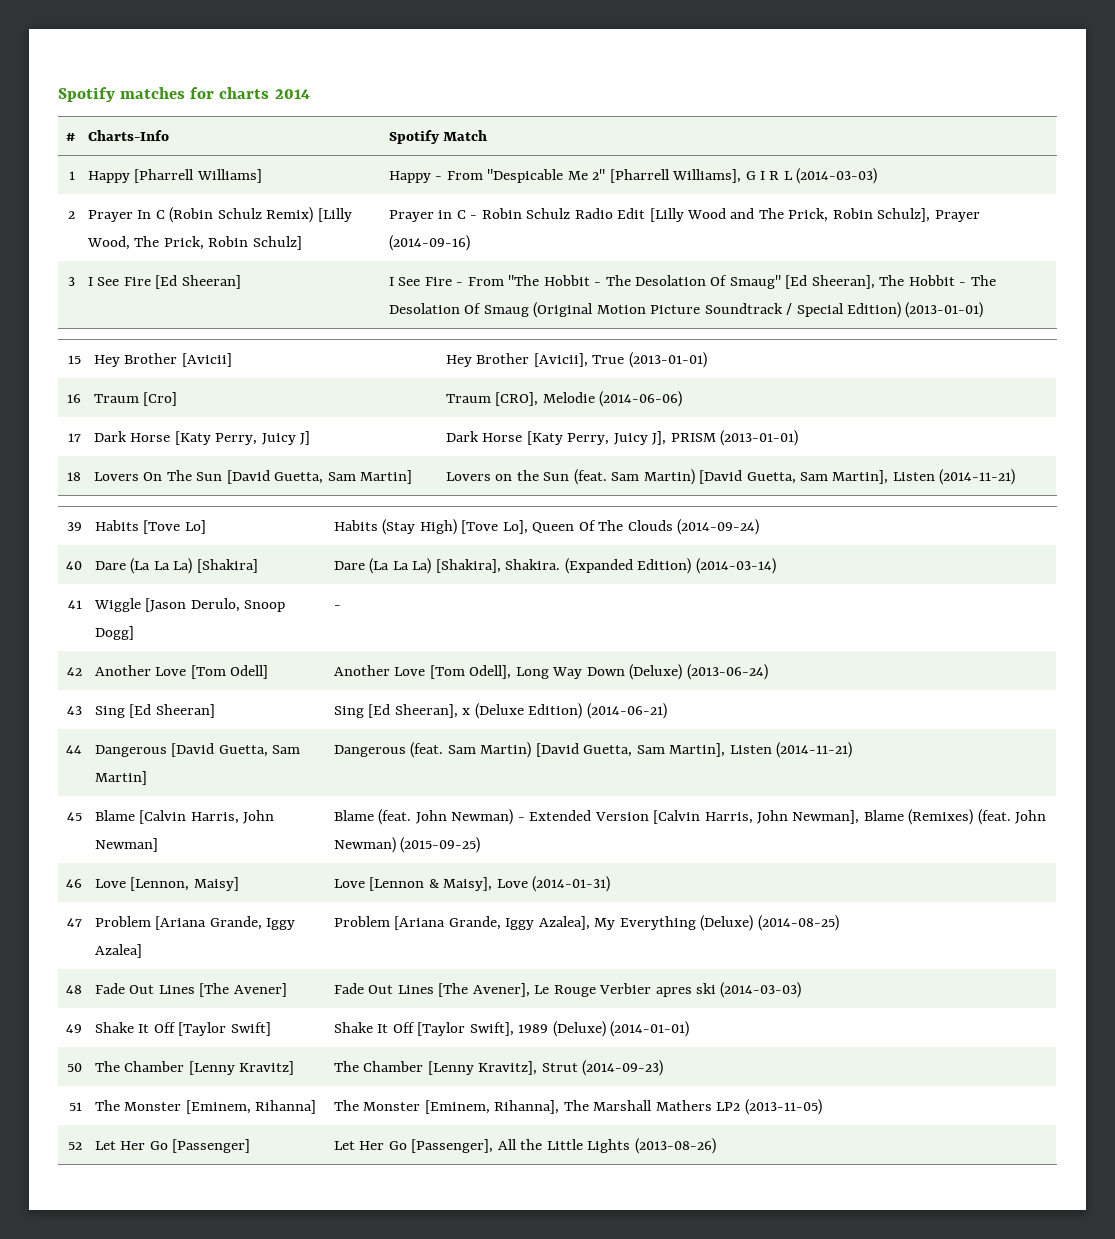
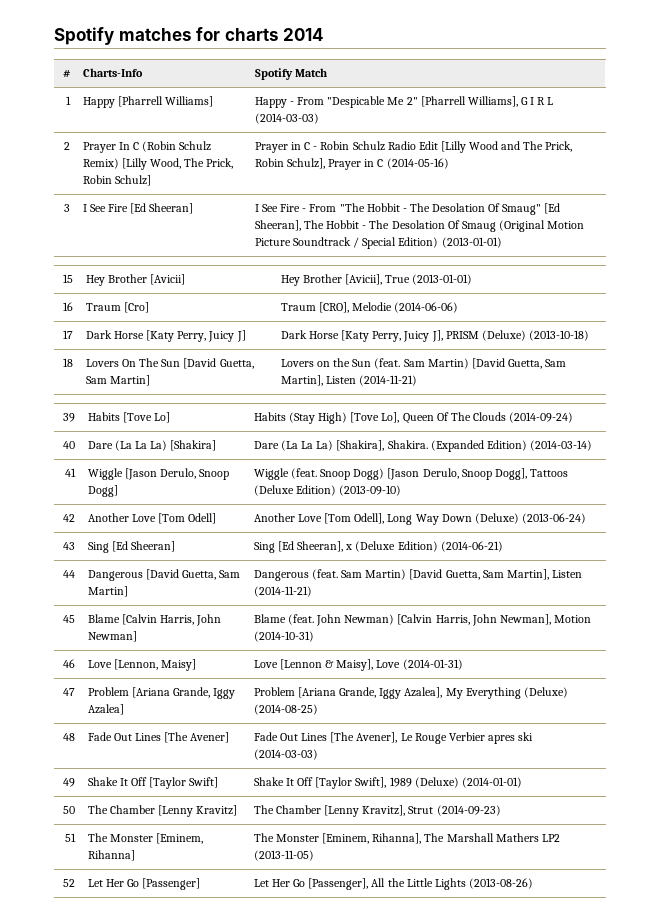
[388,235,470,251] (2014-09-16) -> [364,158,449,169] in C (2014-05-16)
[720,430,799,446] (2013-01-01) -> [481,330,589,341] (Deluxe) (2013-10-18)
[333,605,341,609] - -> [254,468,568,480] [254,485,402,496] Wiggle (feat. Snoop Dogg) [Jason Derulo, Snoop Dogg], Tattoos (Deluxe Edition) (2013-09-10)
[517,810,649,821] - Extended Version -> (395, 619) none
[863,809,1047,825] [333,837,481,853] Blame (Remixes) (feat. John Newman) (2015-09-25) -> [553,615,591,623] [254,631,315,642] Motion (2014-10-31)

